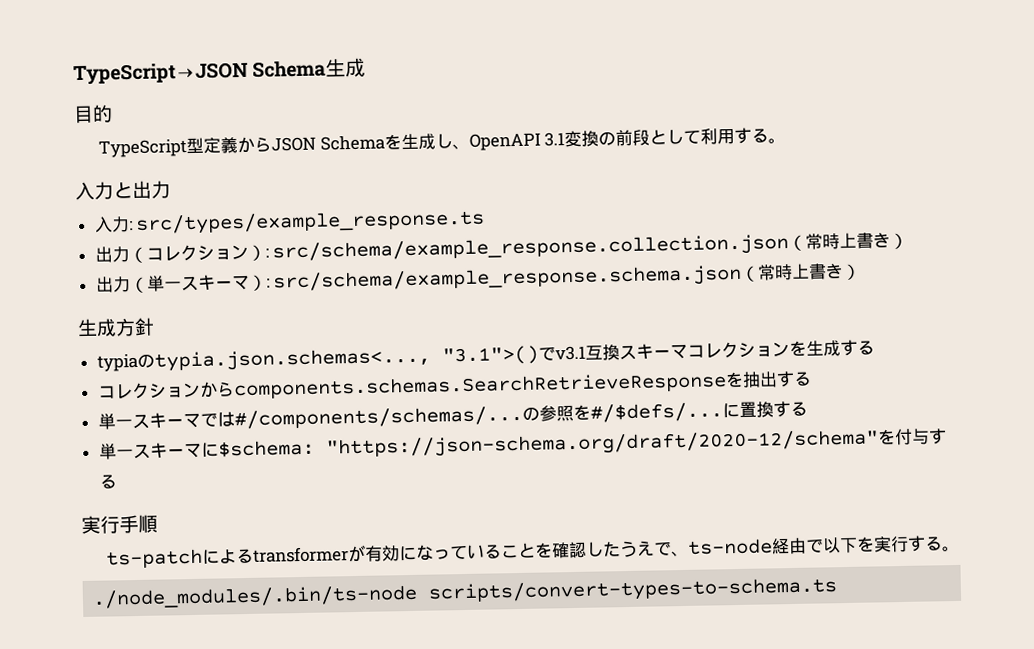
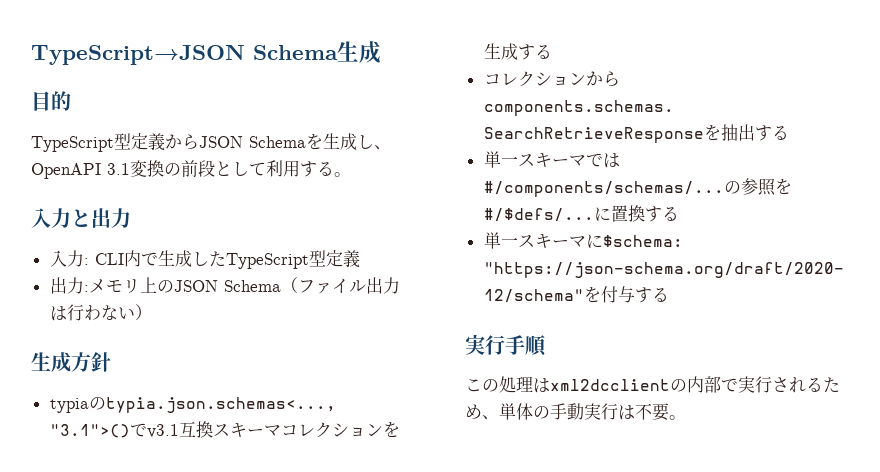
[135,209,486,235] [94,232,909,264] [95,262,845,294] src/types/example_response.ts // 出力（コレクション）: src/schema/example_response.collection.json（常時上書き） // 出力（単一スキーマ）: src/schema/example_response.schema.json（常時上書き -> [94,250,360,269] [49,277,400,294] [49,304,135,321] CLI内で生成したTypeScript型定義 // 出力:メモリ上のJSON Schema（ファイル出力は行わない
[106,535,961,569] [92,577,839,609] ts-patchによるtransformerが有効になっていることを確認したうえで、ts-node経由で以下を実行する。 // ./node_modules/.bin/ts-node scripts/convert-types-to-schema.ts -> [465,376,840,393] [465,403,686,421] この処理はxml2dcclientの内部で実行されるため、単体の手動実行は不要。

